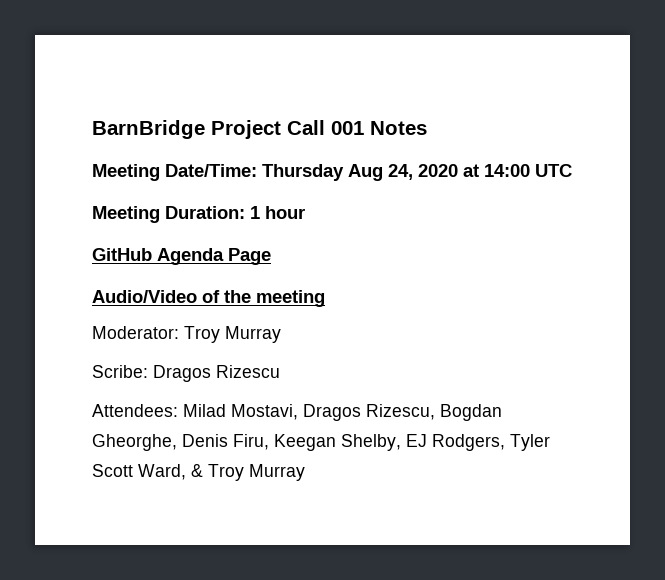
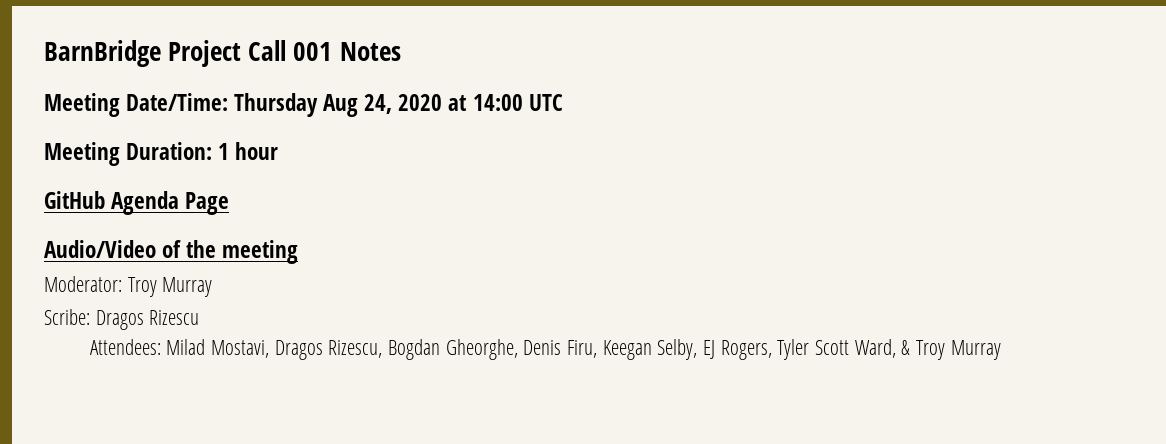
[341,434,505,451] Shelby, EJ Rodgers, -> [657,339,772,360] Selby, EJ Rogers,

